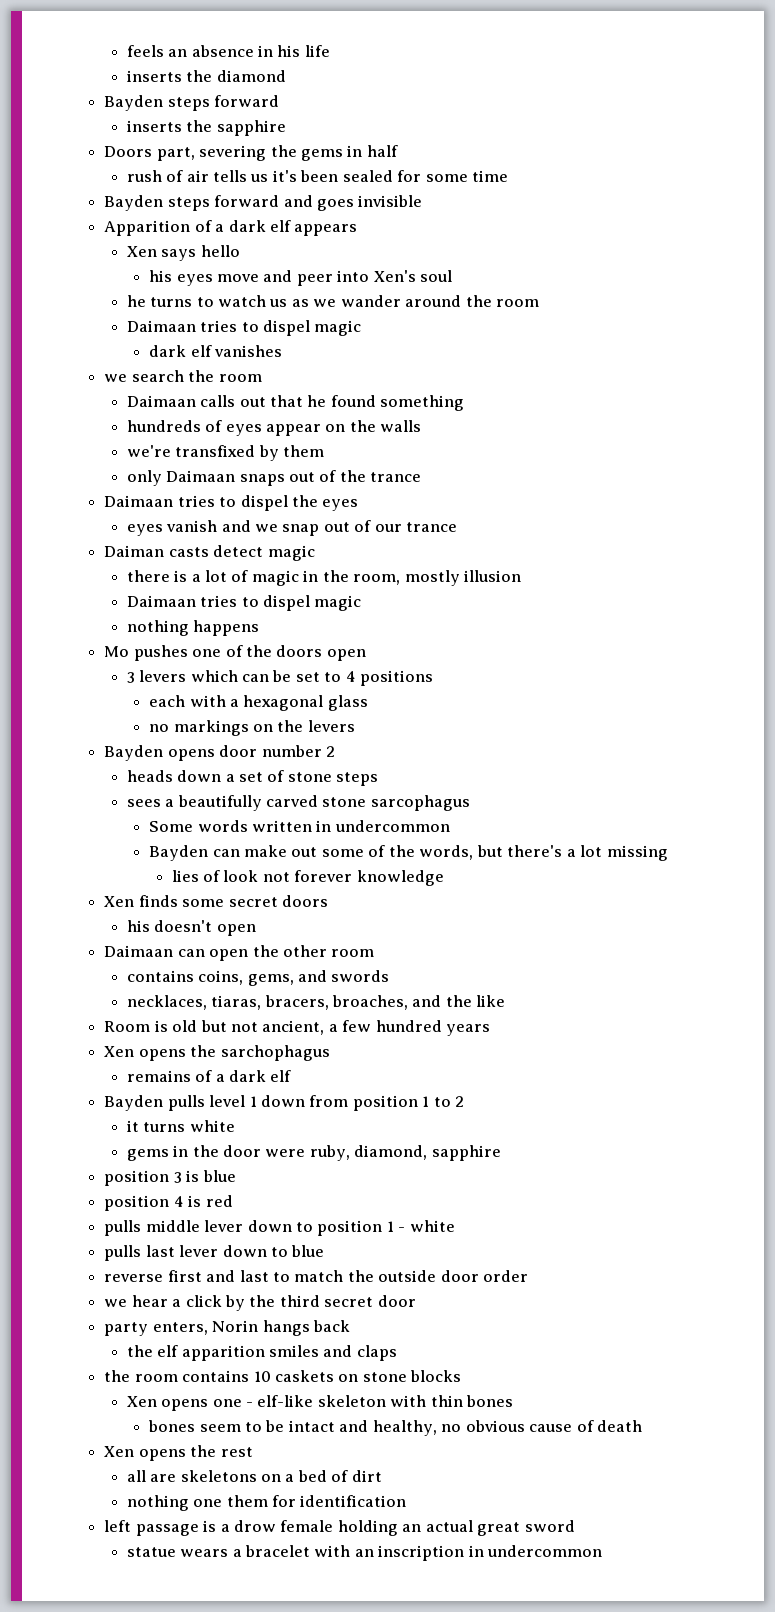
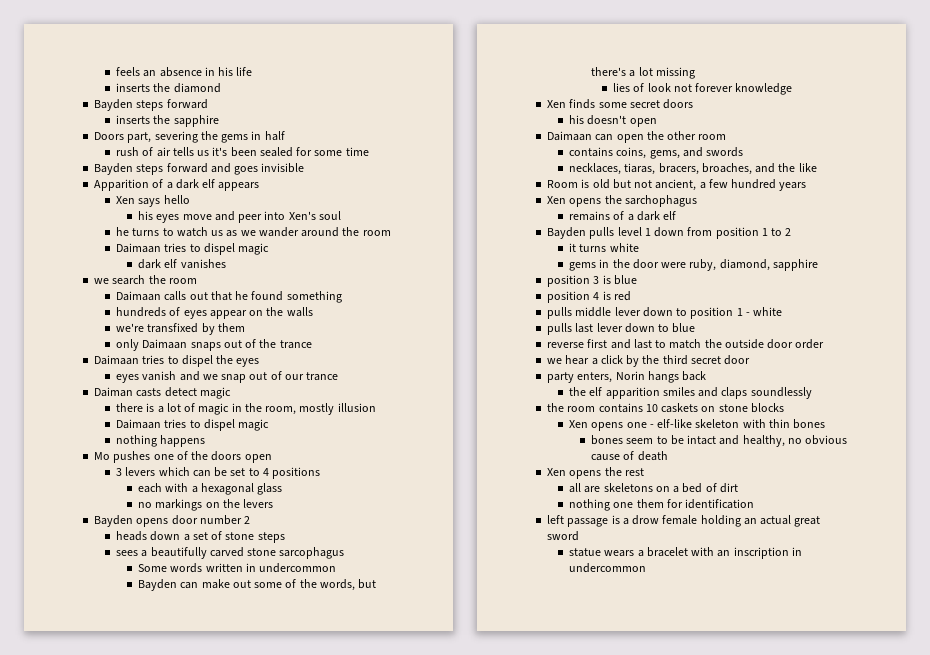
(397, 1353) none -> [750,387,812,399] soundlessly

